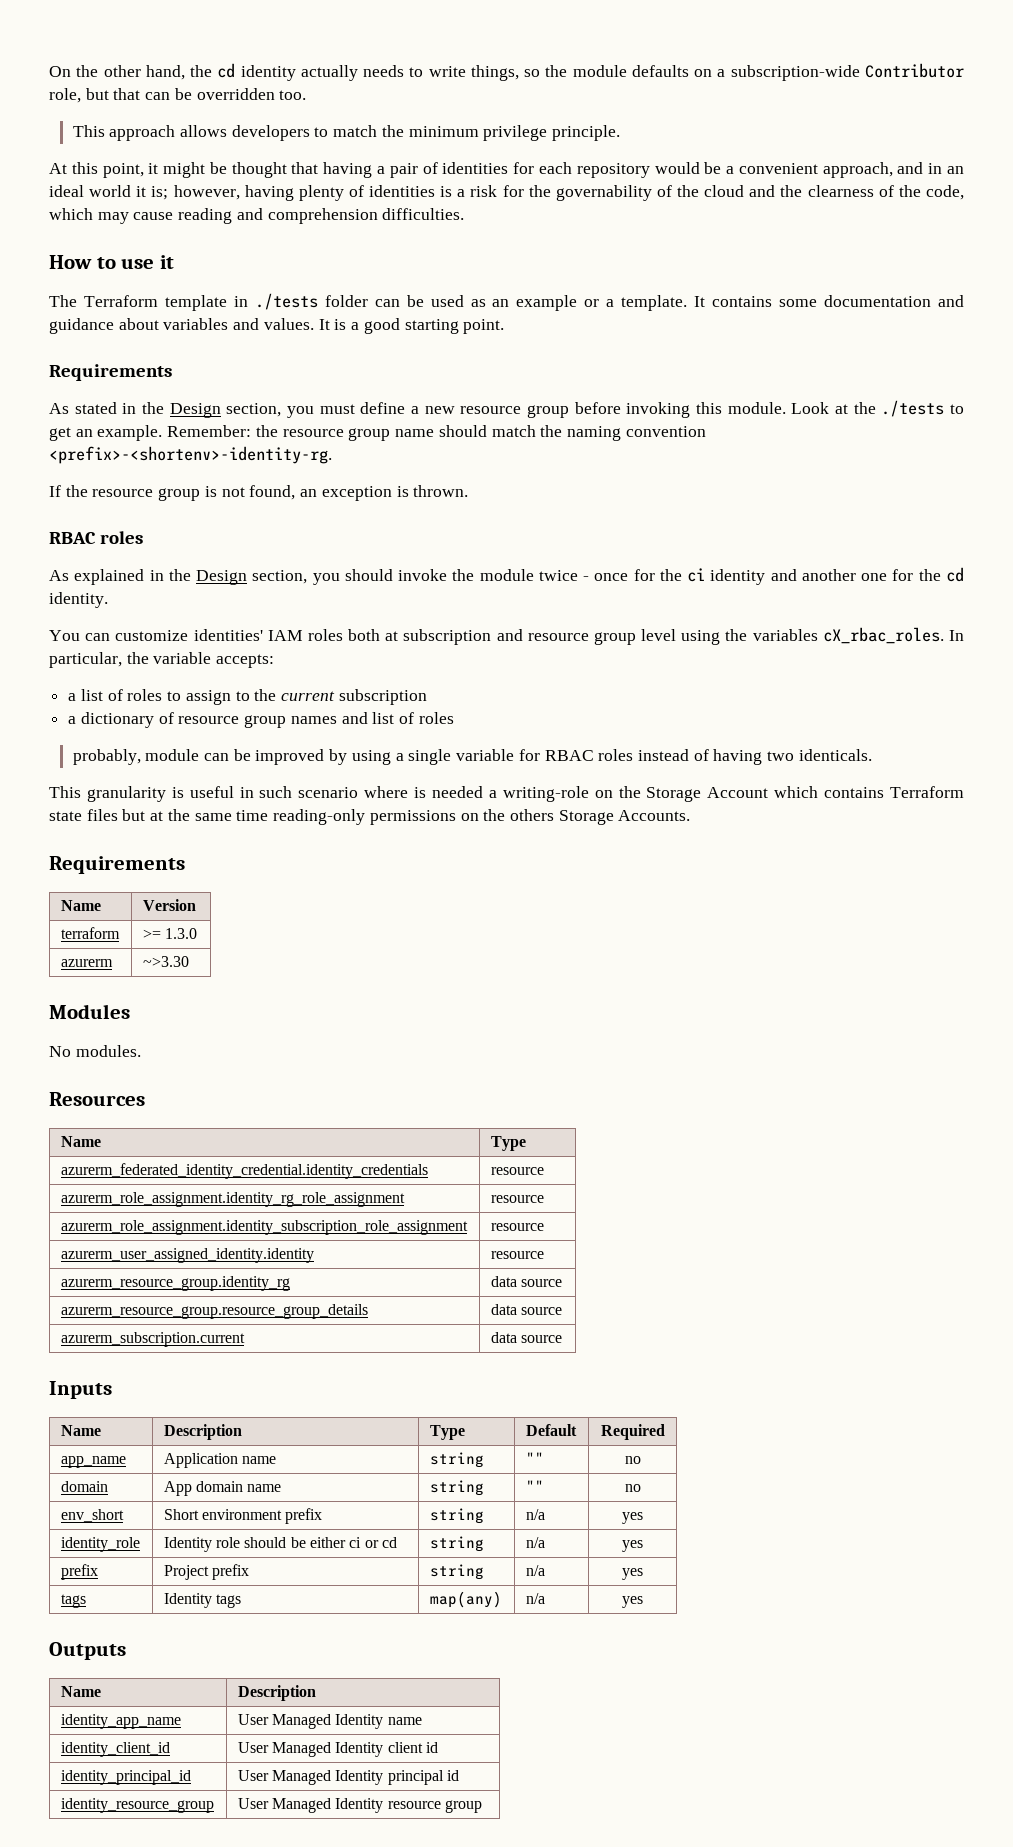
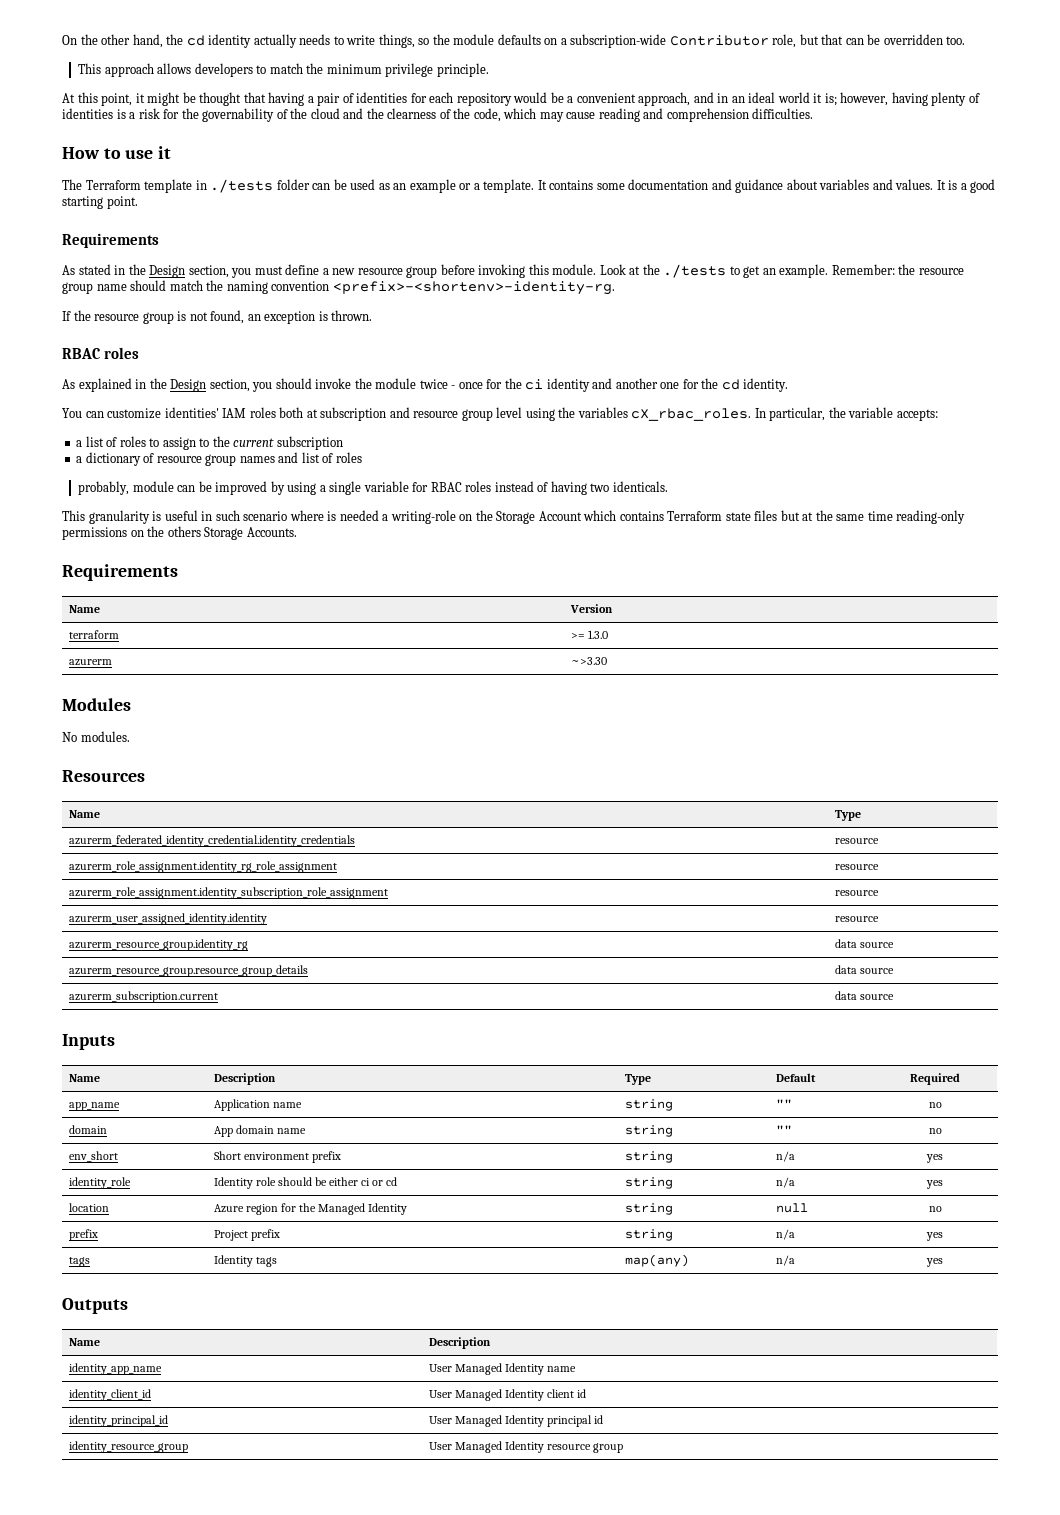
(643, 1546) none -> [68,1203,109,1212] [213,1203,408,1215] [624,1203,673,1215] [775,1203,808,1213] [928,1206,942,1212] // location | Azure region for the Managed Identity | string | null | no

